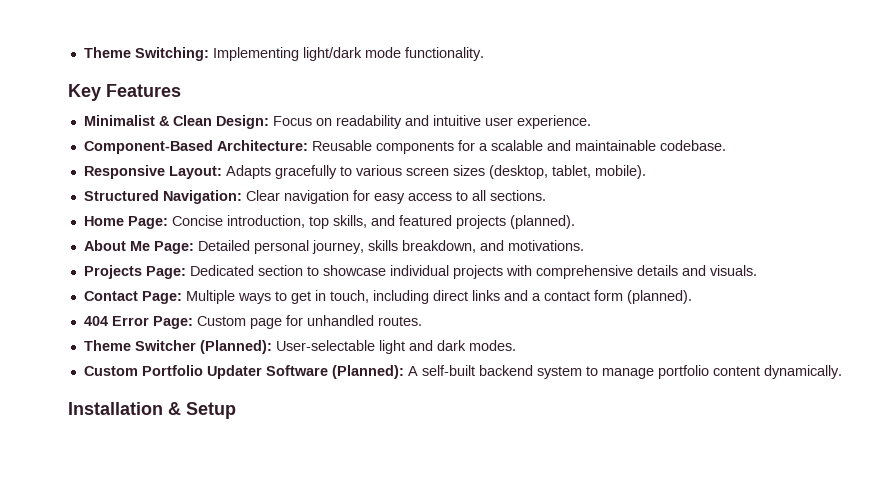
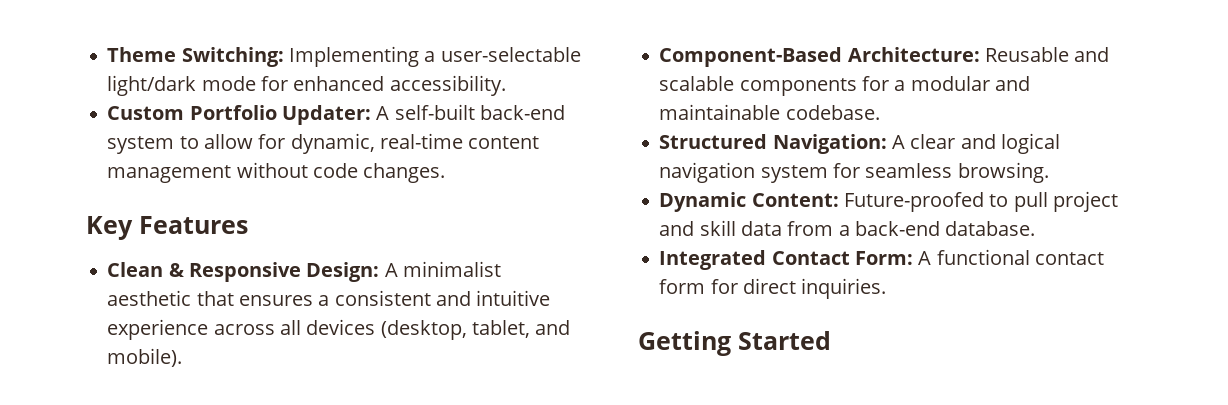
[302,47,484,61] [68,84,181,101] [83,115,591,129] light/dark mode functionality. // Key Features // Minimalist & Clean Design: Focus on readability and intuitive user experience. -> [424,47,581,62] [107,75,506,96] [107,104,565,125] [107,133,540,154] [107,162,446,183] [86,216,248,240] [107,261,501,282] [107,290,551,306] [107,319,571,340] [107,348,183,367] a user-selectable light/dark mode for enhanced accessibility. // Custom Portfolio Updater: A self-built back-end system to allow for dynamic, real-time content management without code changes. // Key Features // Clean & Responsive Design: A minimalist aesthetic that ensures a consistent and intuitive experience across all devices (desktop, tablet, and mobile).
(372, 145) none -> [1074,47,1110,62] [659,76,735,91] and scalable
[490,140,543,151] scalable -> [910,76,990,91] modular
[83,165,646,179] [83,190,546,204] [83,215,575,229] [83,240,584,254] [83,265,757,279] [83,290,692,304] [83,315,422,329] [83,340,516,354] [83,365,842,379] [68,402,236,419] Responsive Layout: Adapts gracefully to various screen sizes (desktop, tablet, mobile). // Structured Navigation: Clear navigation for easy access to all sections. // Home Page: Concise introduction, top skills, and featured projects (planned). // About Me Page: Detailed personal journey, skills breakdown, and motivations. // Projects Page: Dedicated section to showcase individual projects with comprehensive details and visuals. // Contact Page: Multiple ways to get in touch, including direct links and a contact form (planned). // 404 Error Page: Custom page for unhandled routes. // Theme Switcher (Planned): User-selectable light and dark modes. // Custom Portfolio Updater Software (Planned): A self-built backend system to manage portfolio content dynamically. // Installation & Setup -> [659,133,1060,154] [659,162,1049,183] [659,191,1118,212] [659,220,1036,236] [659,249,1104,270] [659,278,887,299] [638,331,831,356] Structured Navigation: A clear and logical navigation system for seamless browsing. // Dynamic Content: Future-proofed to pull project and skill data from a back-end database. // Integrated Contact Form: A functional contact form for direct inquiries. // Getting Started

